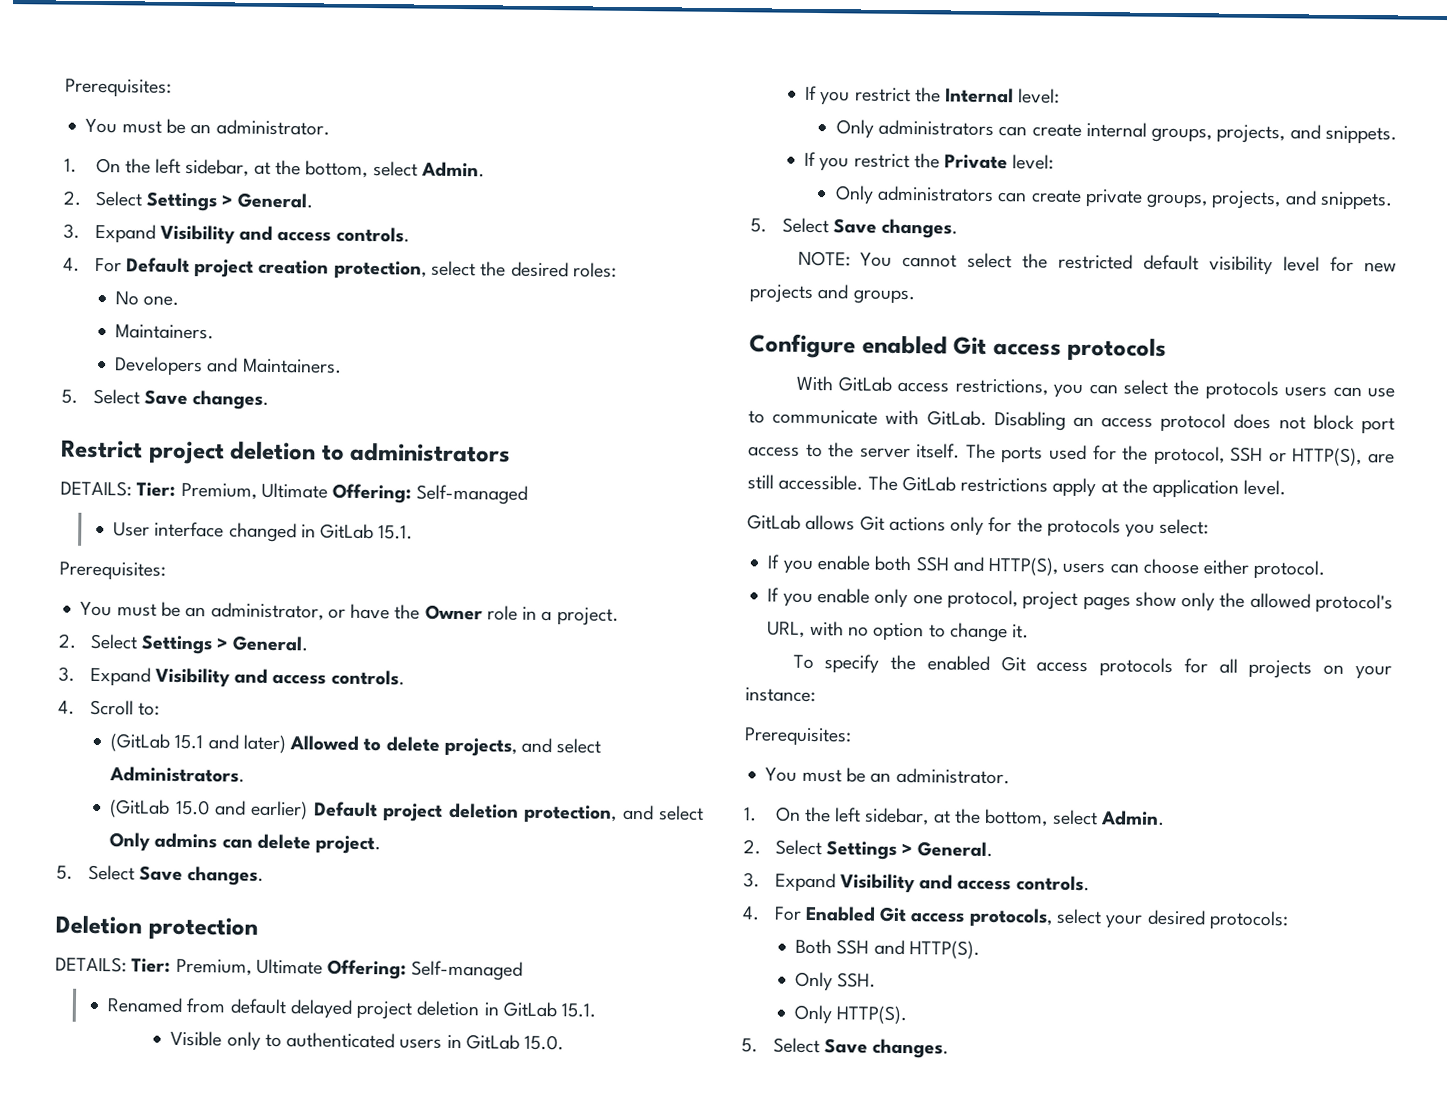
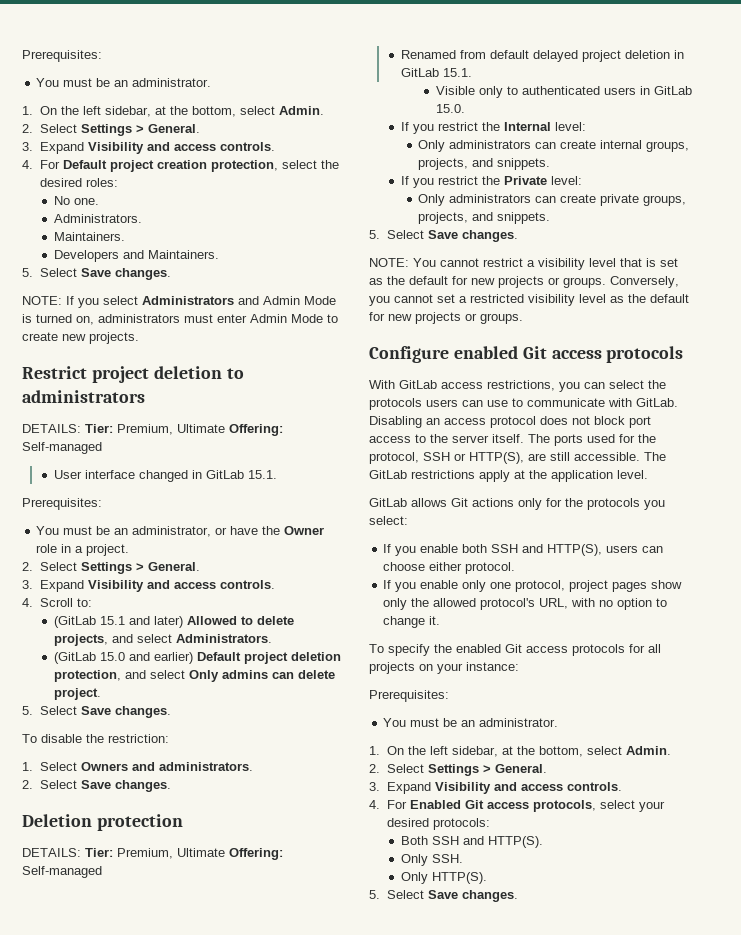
(180, 300) none -> [53,214,142,223] // Administrators.
(270, 400) none -> [22,296,336,308] [22,314,338,325] [22,332,139,344] // NOTE: If you select Administrators and Admin Mode is turned on, administrators must enter Admin Mode to create new projects.
(265, 876) none -> [22,734,169,743] [22,762,253,771] [22,780,171,792] // To disable the restriction: // 1. Select Owners and administrators. // 2. Select Save changes.
[967,252,1397,276] [749,284,850,303] select the restricted default visibility level for new projects and -> [483,258,678,270] [369,276,679,288] [369,294,689,306] [369,312,477,324] restrict a visibility level that is set as the default for new projects or groups. Conversely, you cannot set a restricted visibility level as the default for new projects or

